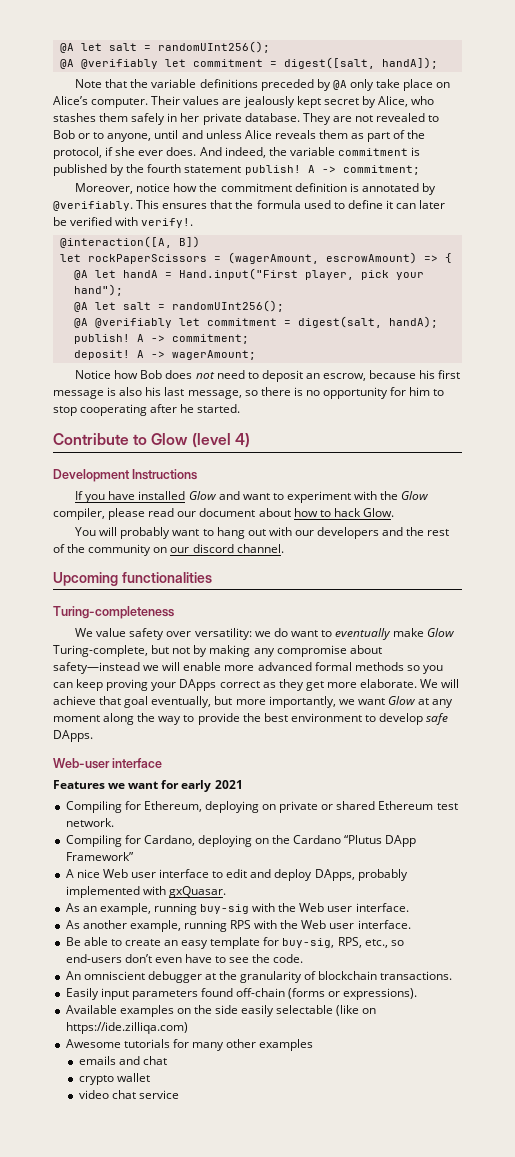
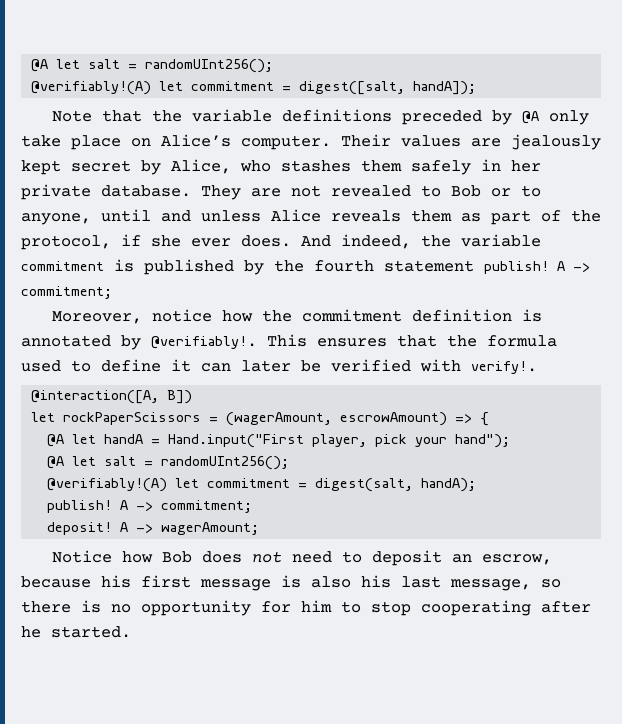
[59,41,270,53] [59,59,158,69] @A let salt = randomUInt256(); // @A @verifiably -> [31,59,274,73] [31,81,152,95] @A let salt = randomUInt256(); // @verifiably!(A)
[53,201,133,211] @verifiably. -> [151,336,257,349] @verifiably!.
[73,318,172,328] @A @verifiably -> [47,478,168,492] @verifiably!(A)
[53,433,250,448] [53,469,198,482] [75,491,430,503] [53,508,394,520] [75,527,450,539] [53,544,284,556] [53,572,212,586] [53,606,174,619] [75,628,456,640] [53,645,382,657] [53,662,443,674] [53,679,460,691] [53,696,454,708] [53,713,449,725] [53,730,93,742] [53,758,163,769] [53,780,243,792] [65,801,458,813] [65,818,114,827] [65,835,417,847] [65,852,134,861] [65,869,408,881] [65,886,226,898] [65,903,409,915] [65,920,411,932] [65,937,404,949] [65,954,304,963] [65,971,453,983] [65,988,418,1000] [65,1005,377,1017] [65,1022,188,1034] [65,1039,314,1051] [78,1056,167,1065] [78,1073,150,1085] [78,1090,179,1099] // Contribute to Glow (level 4) // Development Instructions // If you have installed Glow and want to experiment with the Glow compiler, please read our document about how to hack Glow. // You will probably want to hang out with our developers and the rest of the community on our discord channel. // Upcoming functionalities // Turing-completeness // We value safety over versatility: we do want to eventually make Glow Turing-complete, but not by making any compromise about safety—instead we will enable more advanced formal methods so you can keep proving your DApps correct as they get more elaborate. We will achieve that goal eventually, but more importantly, we want Glow at any moment along the way to provide the best environment to develop safe DApps. // Web-user interface // Features we want for early 2021 // Compiling for Ethereum, deploying on private or shared Ethereum test network. // Compiling for Cardano, deploying on the Cardano “Plutus DApp Framework” // A nice Web user interface to edit and deploy DApps, probably implemented with gxQuasar. // As an example, running buy-sig with the Web user interface. // As another example, running RPS with the Web user interface. // Be able to create an easy template for buy-sig, RPS, etc., so end-users don’t even have to see the code. // An omniscient debugger at the granularity of blockchain transactions. // Easily input parameters found off-chain (forms or expressions). // Available examples on the side easily selectable (like on https://ide.zilliqa.com) // Awesome tutorials for many other examples // emails and chat // crypto wallet // video chat service -> (131, 632) none

